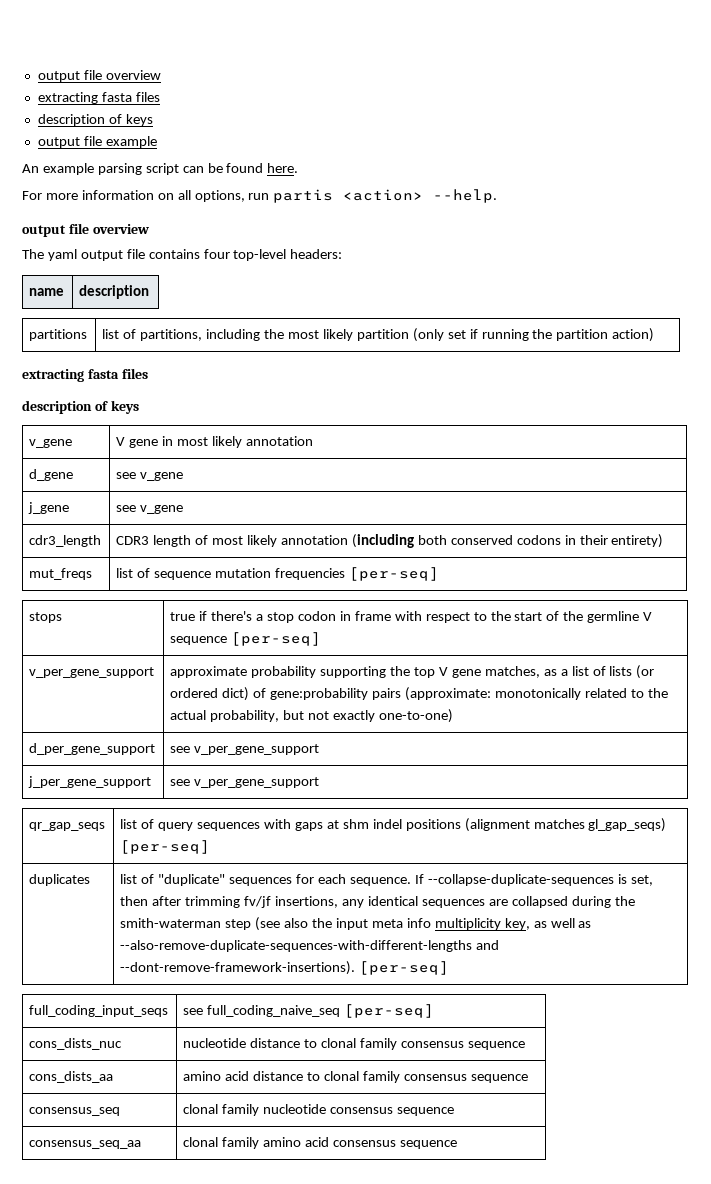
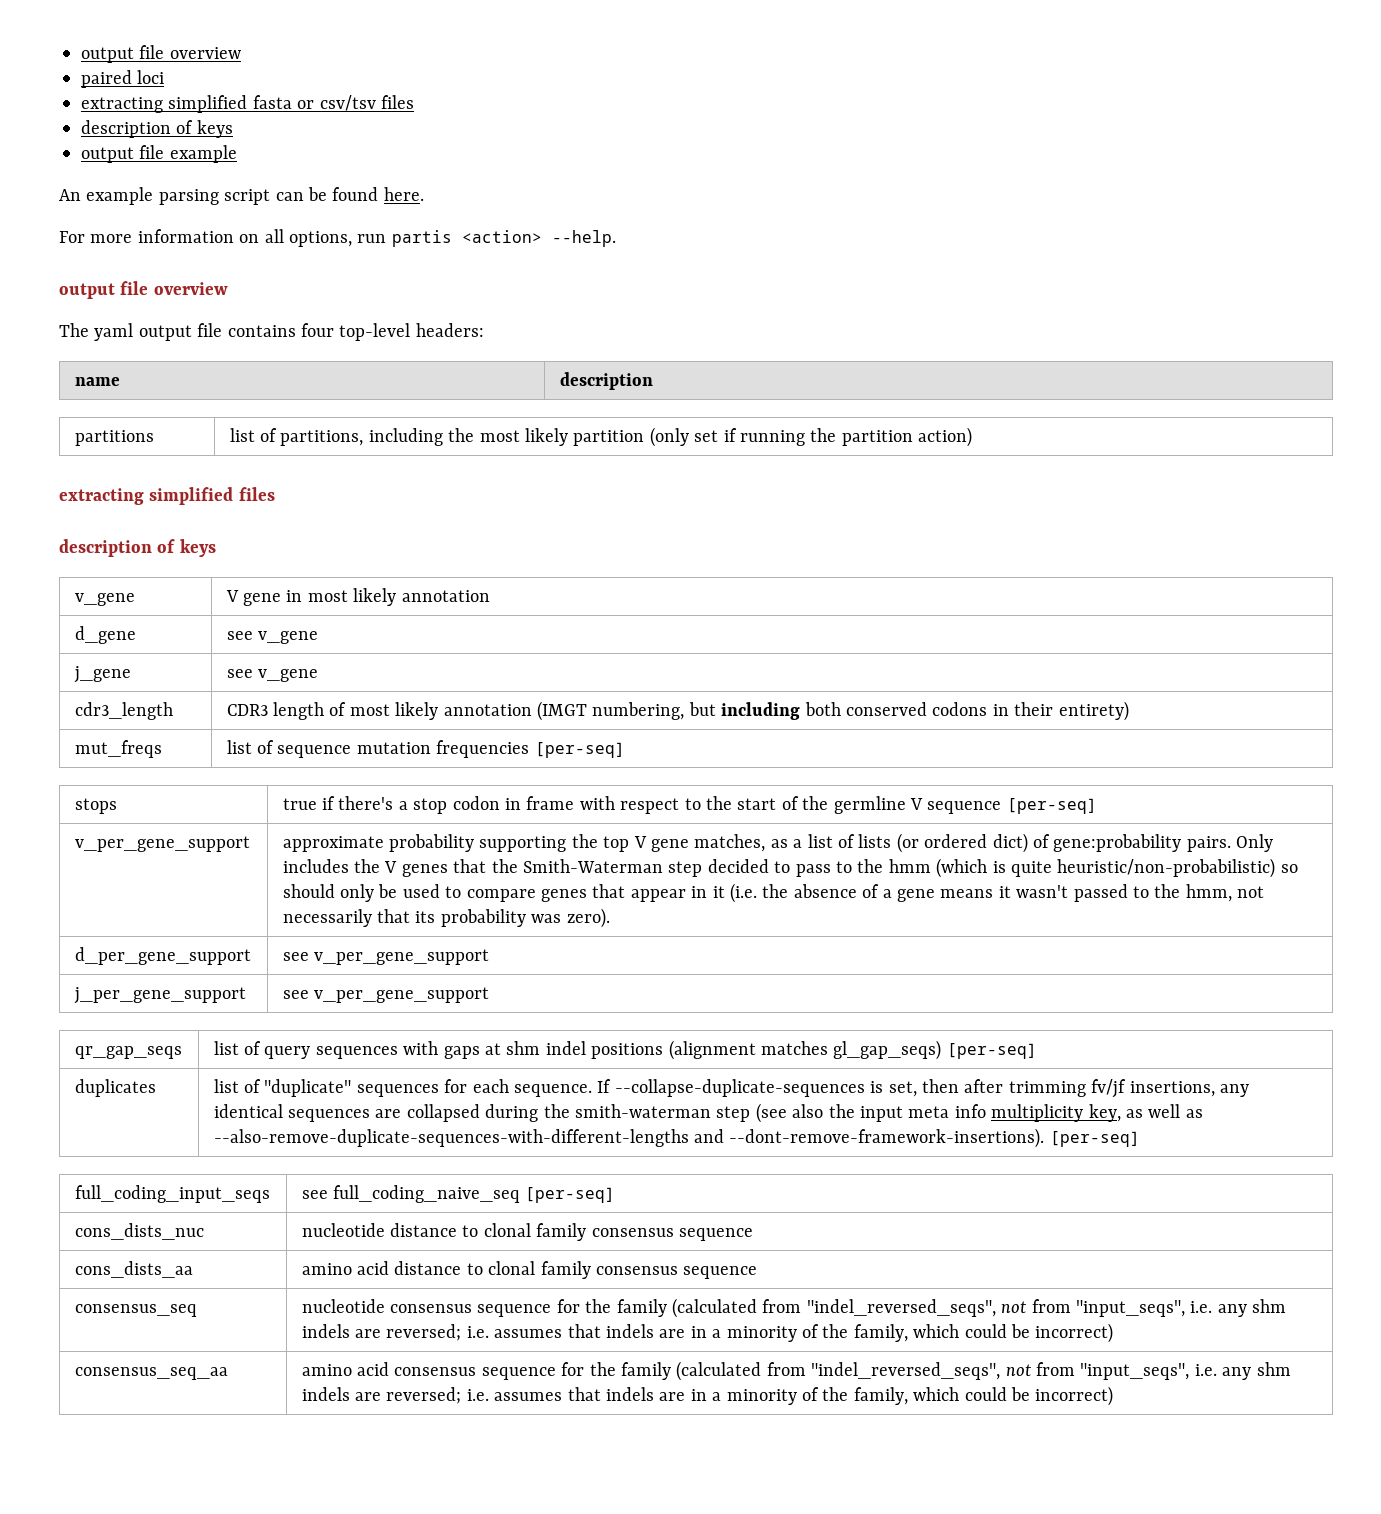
[37,70,161,82] [37,92,132,104] output file overview // extracting fasta -> [81,45,241,63] [81,70,165,88] [81,95,376,113] output file overview // paired loci // extracting simplified fasta or csv/tsv
[87,369,119,379] fasta -> [149,487,234,505] simplified
[351,534,414,548] (including -> [537,701,801,721] (IMGT numbering, but including
[372,687,668,701] [170,709,454,723] pairs (approximate: monotonically related to the actual probability, but not exactly one-to-one) -> [1186,834,1274,852] [282,858,1298,878] [282,883,1265,903] [282,908,610,928] pairs. Only includes the V genes that the Smith-Waterman step decided to pass to the hmm (which is quite heuristic/non-probabilistic) so should only be used to compare genes that appear in it (i.e. the absence of a gene means it wasn't passed to the hmm, not necessarily that its probability was zero).
[183,1104,260,1116] clonal family -> (197, 1310) none
(455, 1111) none -> [556,1298,1287,1318] [301,1323,1114,1343] for the family (calculated from "indel_reversed_seqs", not from "input_seqs", i.e. any shm indels are reversed; i.e. assumes that indels are in a minority of the family, which could be incorrect)
[183,1137,260,1149] clonal family -> (228, 1373) none
(458, 1144) none -> [561,1361,1291,1381] [301,1386,1114,1406] for the family (calculated from "indel_reversed_seqs", not from "input_seqs", i.e. any shm indels are reversed; i.e. assumes that indels are in a minority of the family, which could be incorrect)

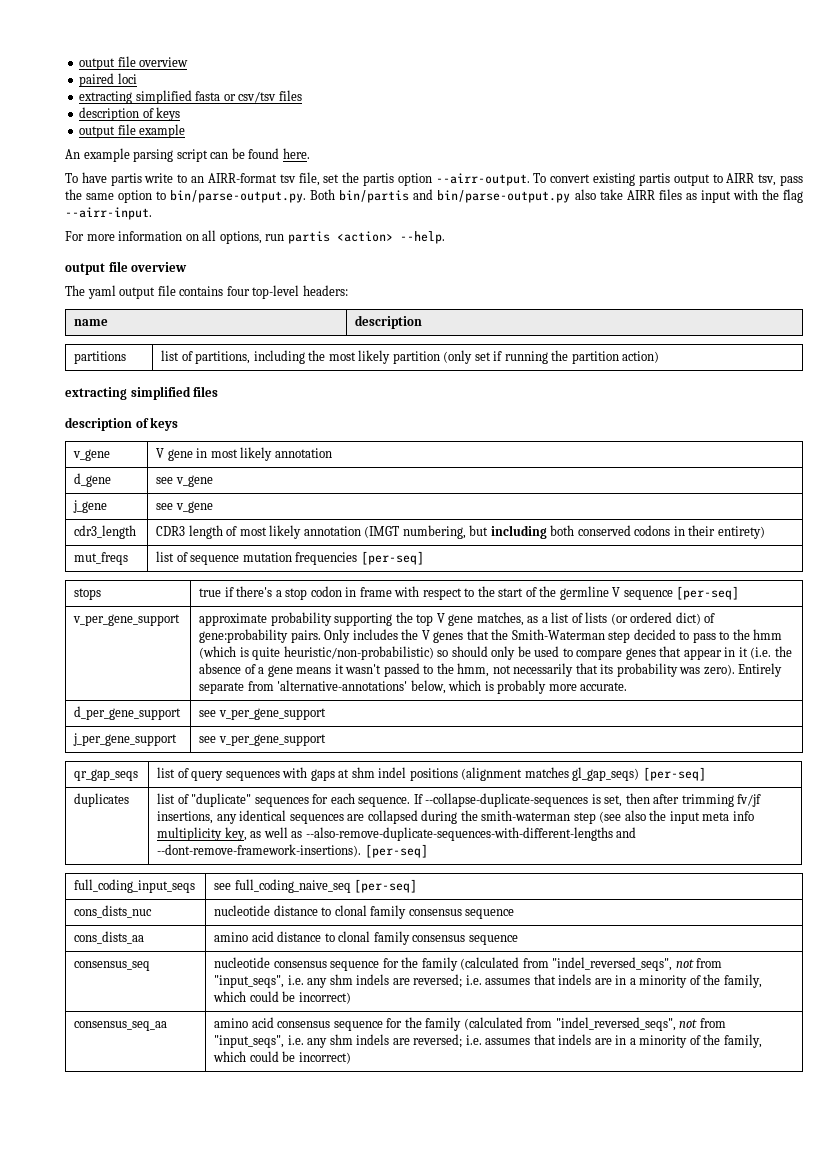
(424, 194) none -> [65,172,804,186] [65,189,803,203] [65,207,152,220] // To have partis write to an AIRR-format tsv file, set the partis option --airr-output. To convert existing partis output to AIRR tsv, pass the same option to bin/parse-output.py. Both bin/partis and bin/parse-output.py also take AIRR files as input with the flag --airr-input.
(610, 918) none -> [738,663,783,677] [199,680,628,694] Entirely separate from 'alternative-annotations' below, which is probably more accurate.

